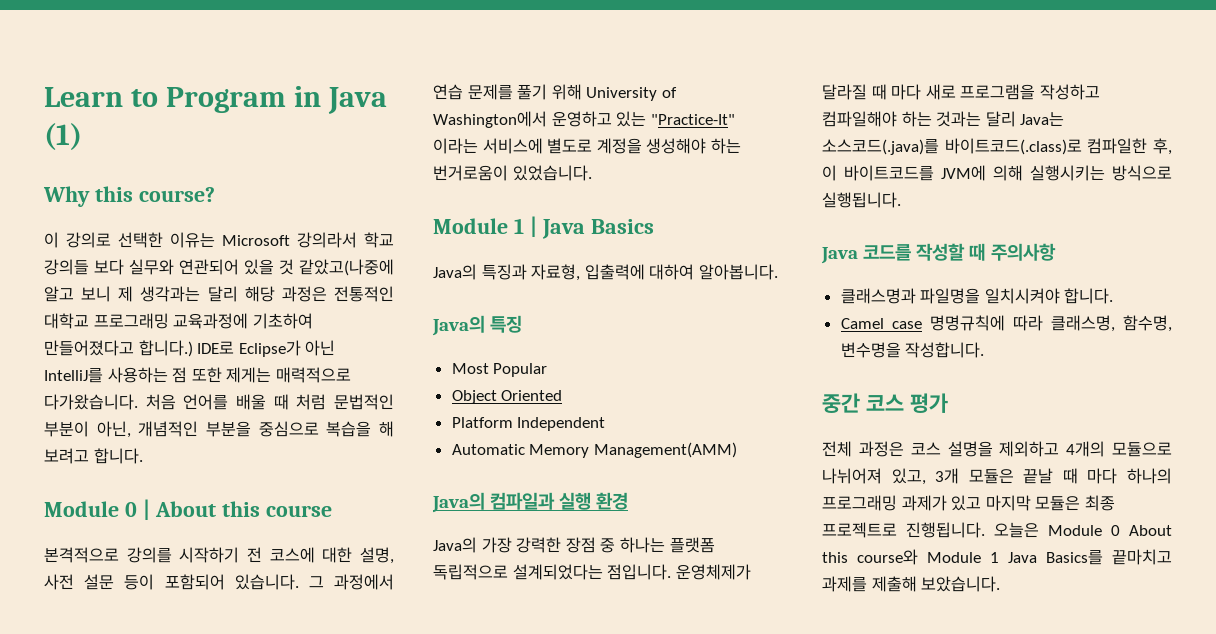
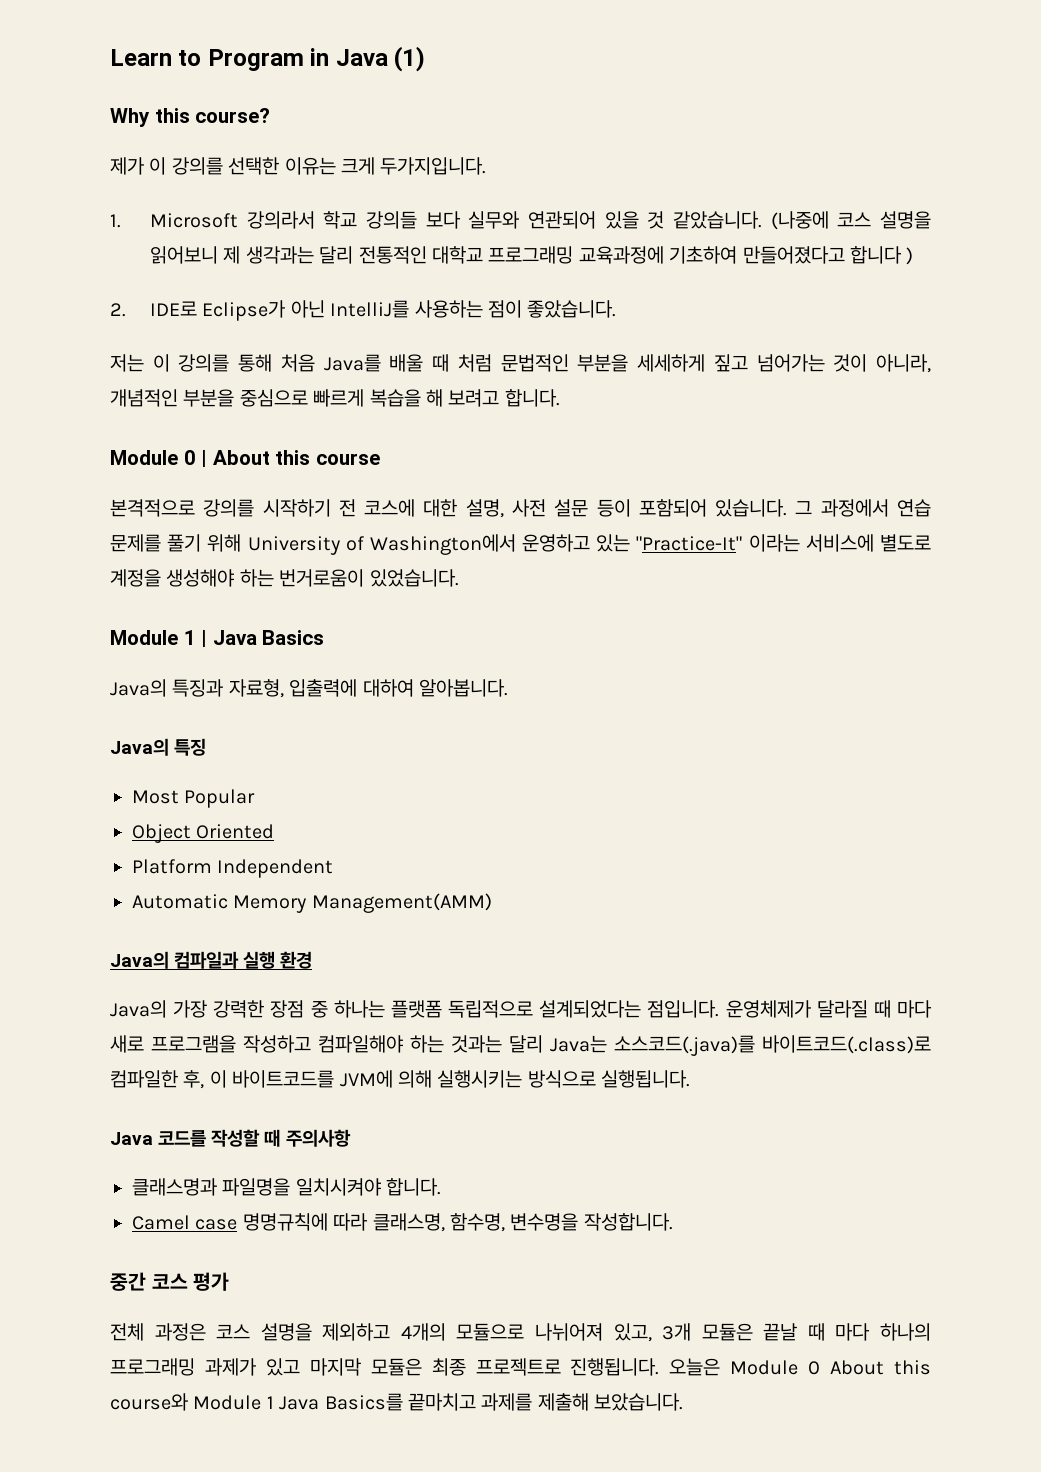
[44,232,215,248] 이 강의로 선택한 이유는 -> [110,157,487,175] [110,214,121,228] 제가 이 강의를 선택한 이유는 크게 두가지입니다. // 1.
[299,259,394,276] [44,286,112,302] 같았고(나중에 알고 보니 -> [672,211,932,230] [149,246,218,264] 같았습니다. (나중에 코스 설명을 읽어보니
[244,286,327,302] 해당 과정은 -> (354, 255) none
[138,340,193,357] 합니다.) -> [849,246,914,265] [110,303,126,317] 합니다 ) // 2.
[172,367,351,383] [44,394,394,410] [44,421,131,438] 점 또한 제게는 매력적으로 다가왔습니다. 처음 언어를 배울 때 처럼 문법적인 부분이 아닌, -> [487,300,617,318] [110,354,932,373] 점이 좋았습니다. // 저는 이 강의를 통해 처음 Java를 배울 때 처럼 문법적인 부분을 세세하게 짚고 넘어가는 것이 아니라,
(319, 429) none -> [313,389,365,407] 빠르게

